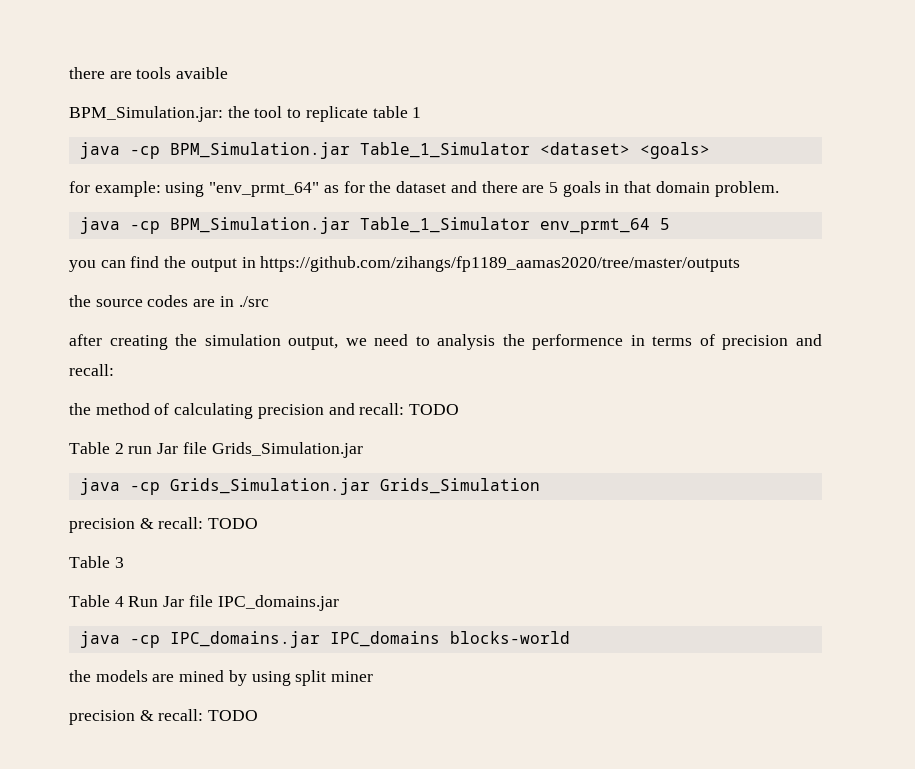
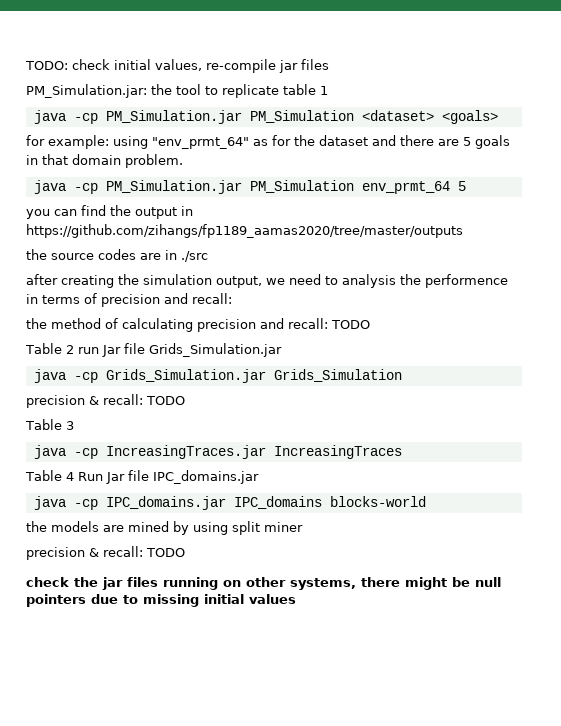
[69,67,229,79] [69,106,223,122] there are tools avaible // BPM_Simulation.jar: -> [25,59,329,73] [26,84,147,98] TODO: check initial values, re-compile jar files // PM_Simulation.jar:
[169,142,530,159] BPM_Simulation.jar Table_1_Simulator -> [105,110,354,124] PM_Simulation.jar PM_Simulation
[169,217,530,234] BPM_Simulation.jar Table_1_Simulator -> [105,180,354,194] PM_Simulation.jar PM_Simulation
(124, 562) none -> [33,445,402,459] // java -cp IncreasingTraces.jar IncreasingTraces
(259, 715) none -> [26,577,501,590] [26,594,296,607] // check the jar files running on other systems, there might be null pointers due to missing initial values

